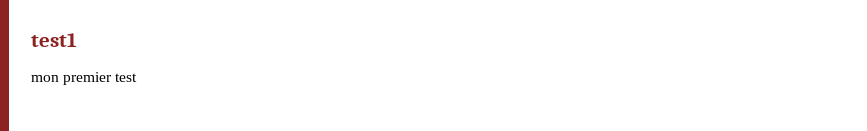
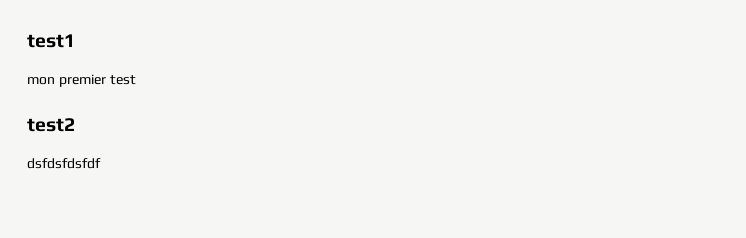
(138, 77) none -> [27,118,75,132] [27,158,101,169] // test2 // dsfdsfdsfdf

